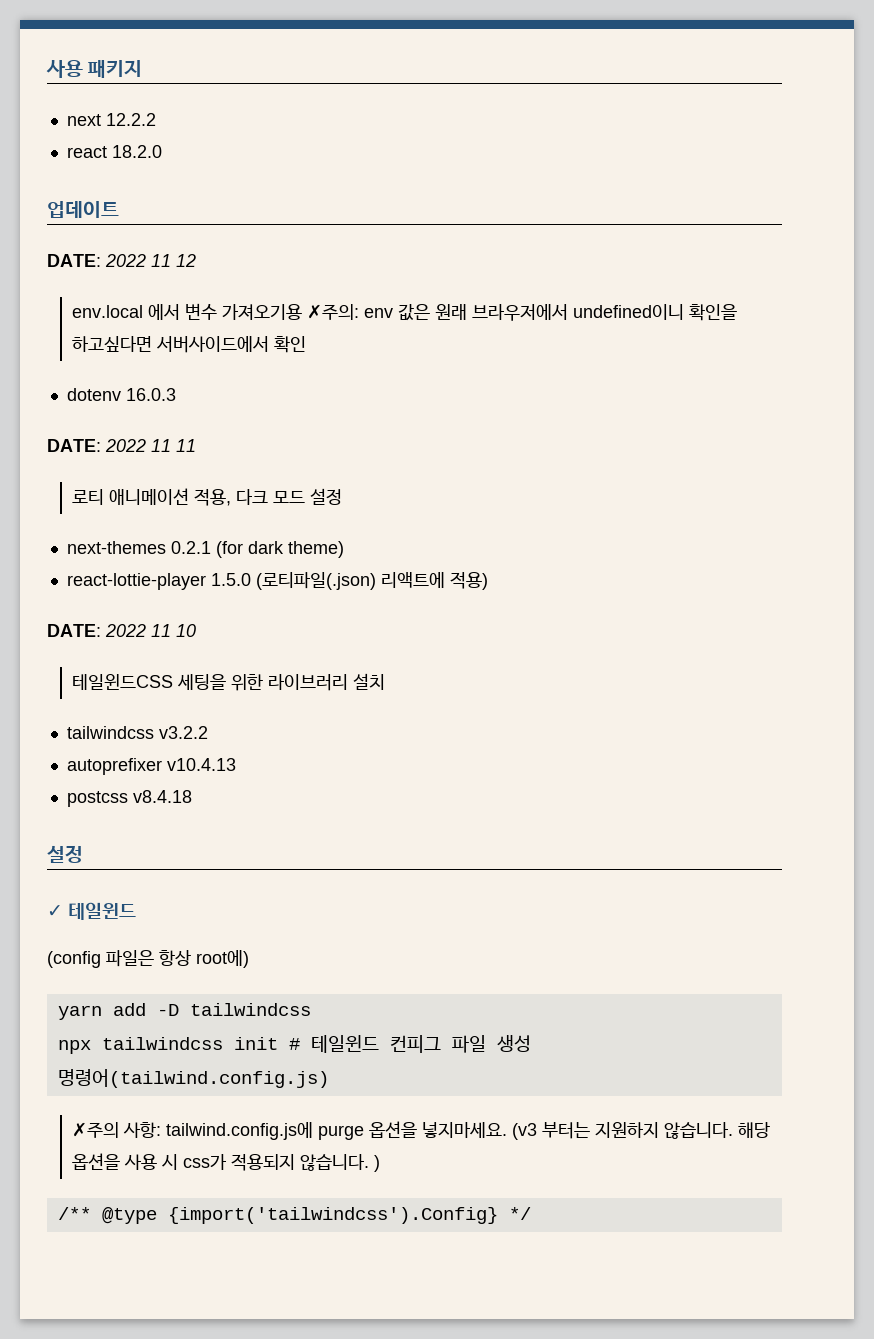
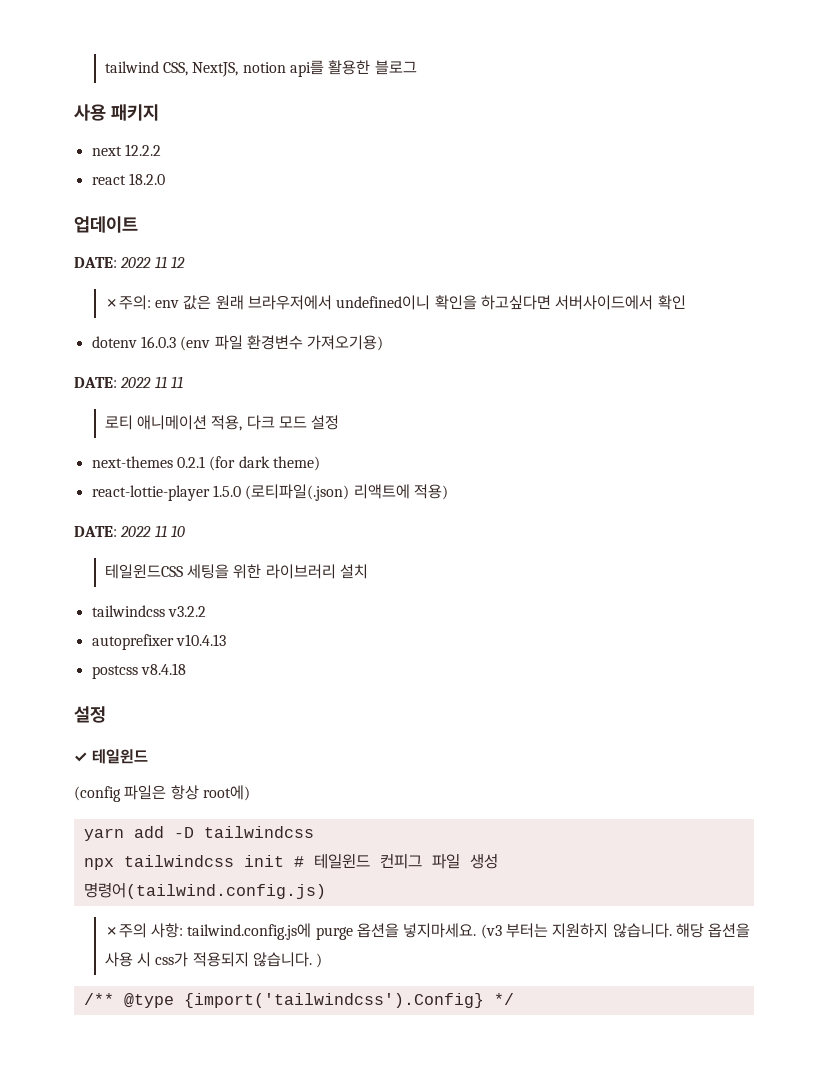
(46, 69) none -> [104,60,417,77] tailwind CSS, NextJS, notion api를 활용한 블로그 //
[72,303,303,320] env.local 에서 변수 가져오기용 -> (185, 262) none
(176, 394) none -> [180,335,384,351] (env 파일 환경변수 가져오기용)

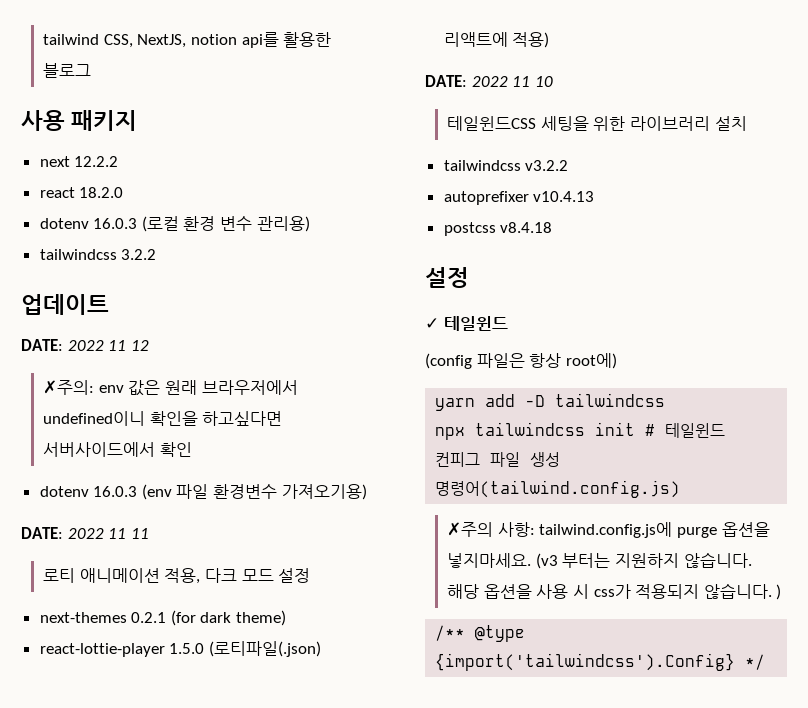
(165, 179) none -> [39,216,310,232] [39,249,157,260] // dotenv 16.0.3 (로컬 환경 변수 관리용) // tailwindcss 3.2.2

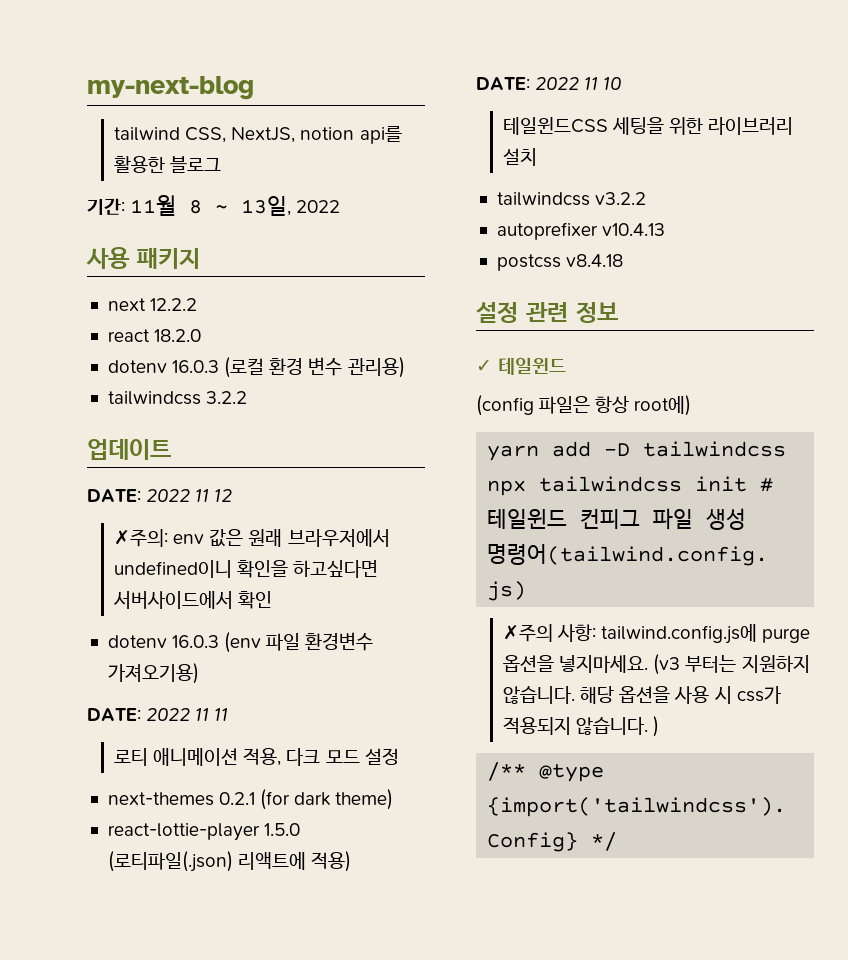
(43, 39) none -> [87,76,254,100] my-next-blog //
(92, 70) none -> [87,195,341,216] // 기간: 11월 8 ~ 13일, 2022
(469, 277) none -> [526,302,618,323] 관련 정보

